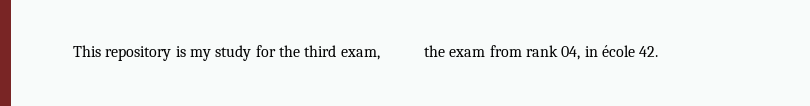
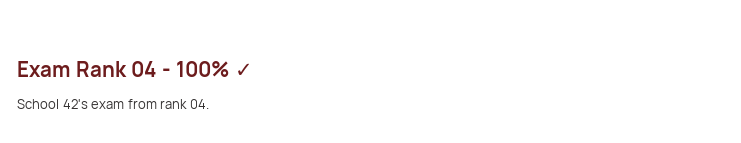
[73,45,659,61] This repository is my study for the third exam, the exam from rank 04, in école 42. -> [17,61,253,77] [17,99,209,109] Exam Rank 04 - 100% ✓ // School 42's exam from rank 04.

